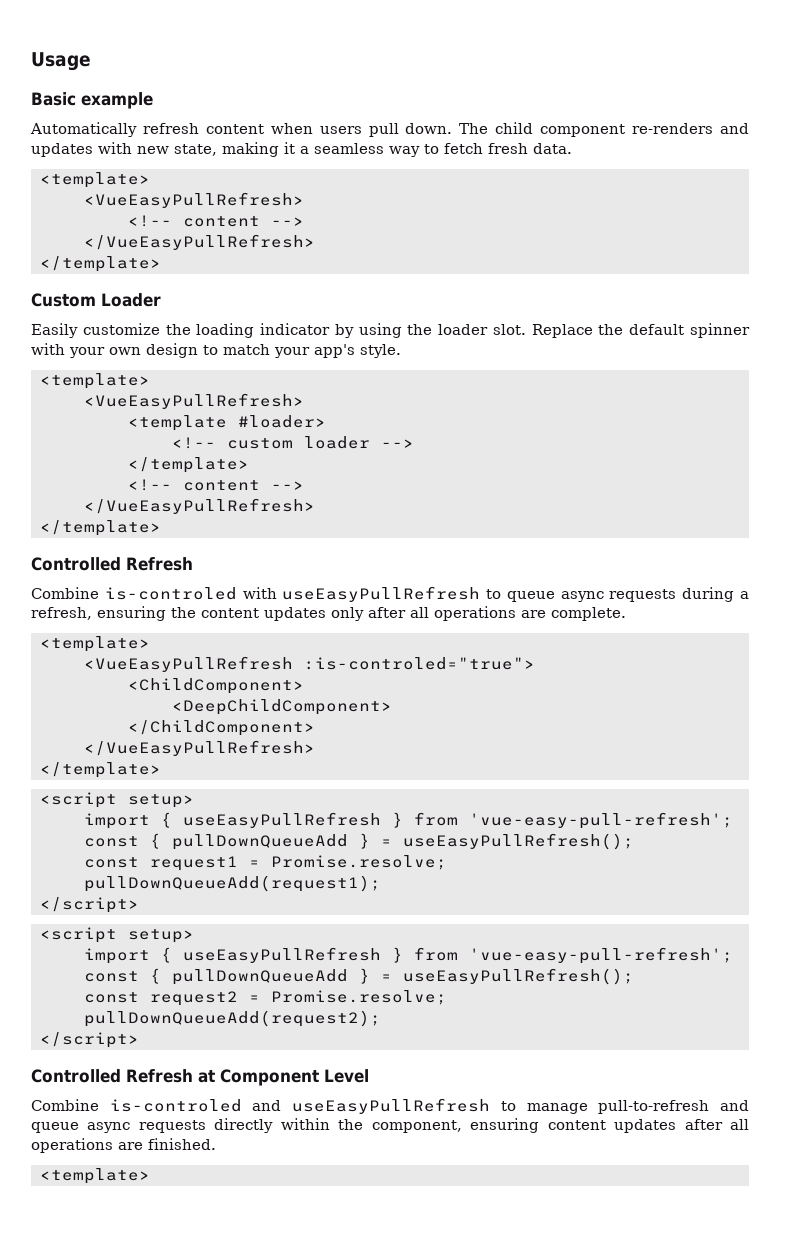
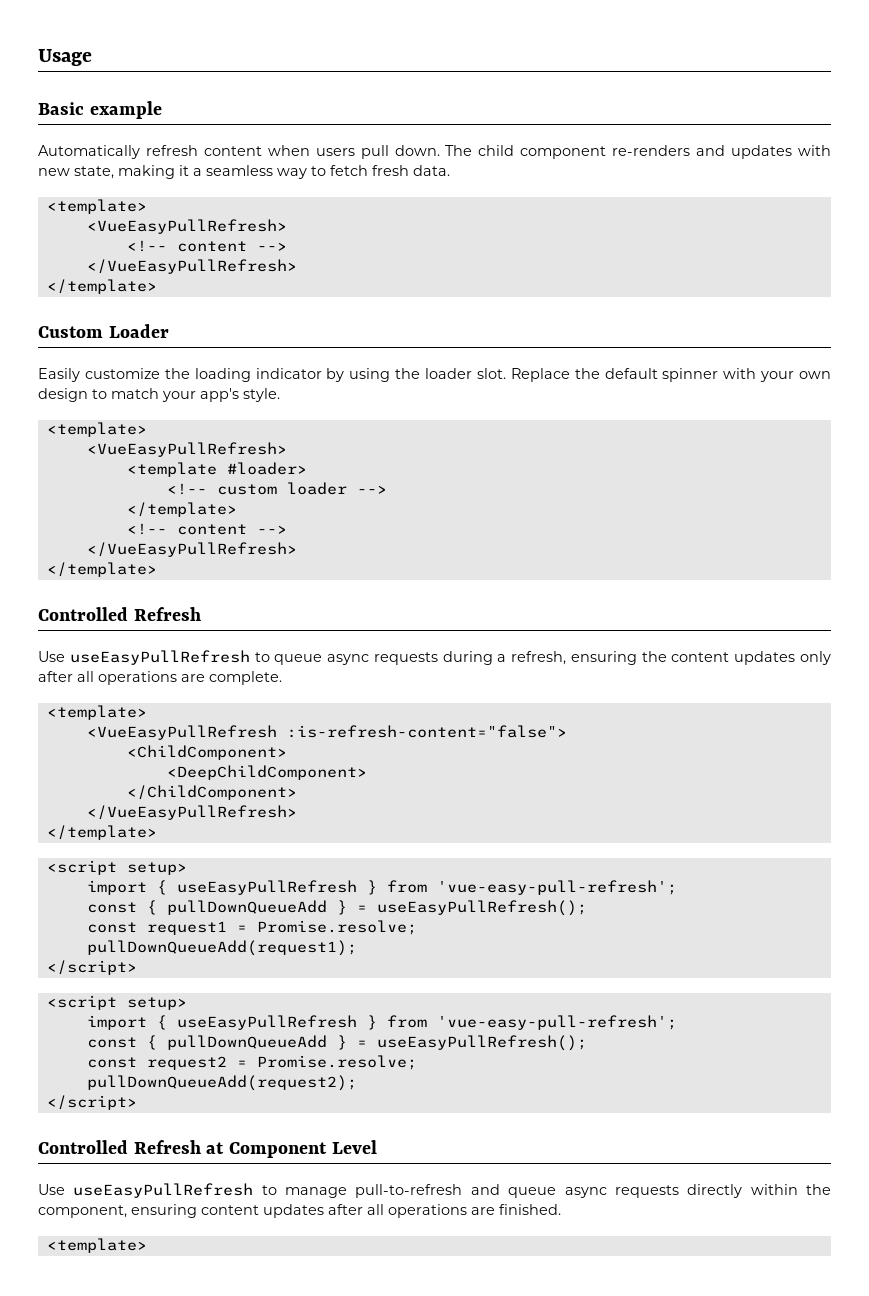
[31,587,277,600] Combine is-controled with -> [38,651,65,662] Use
[303,657,535,670] :is-controled="true"> -> [286,725,567,738] :is-refresh-content="false">
[31,1099,282,1112] Combine is-controled and -> [38,1184,65,1195] Use

